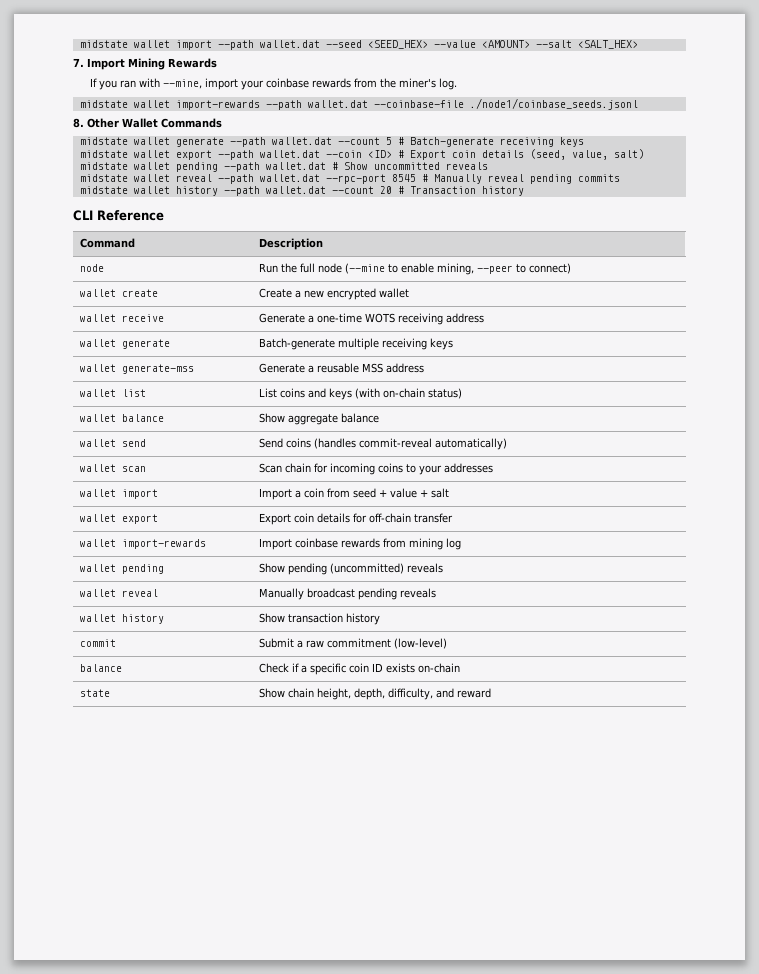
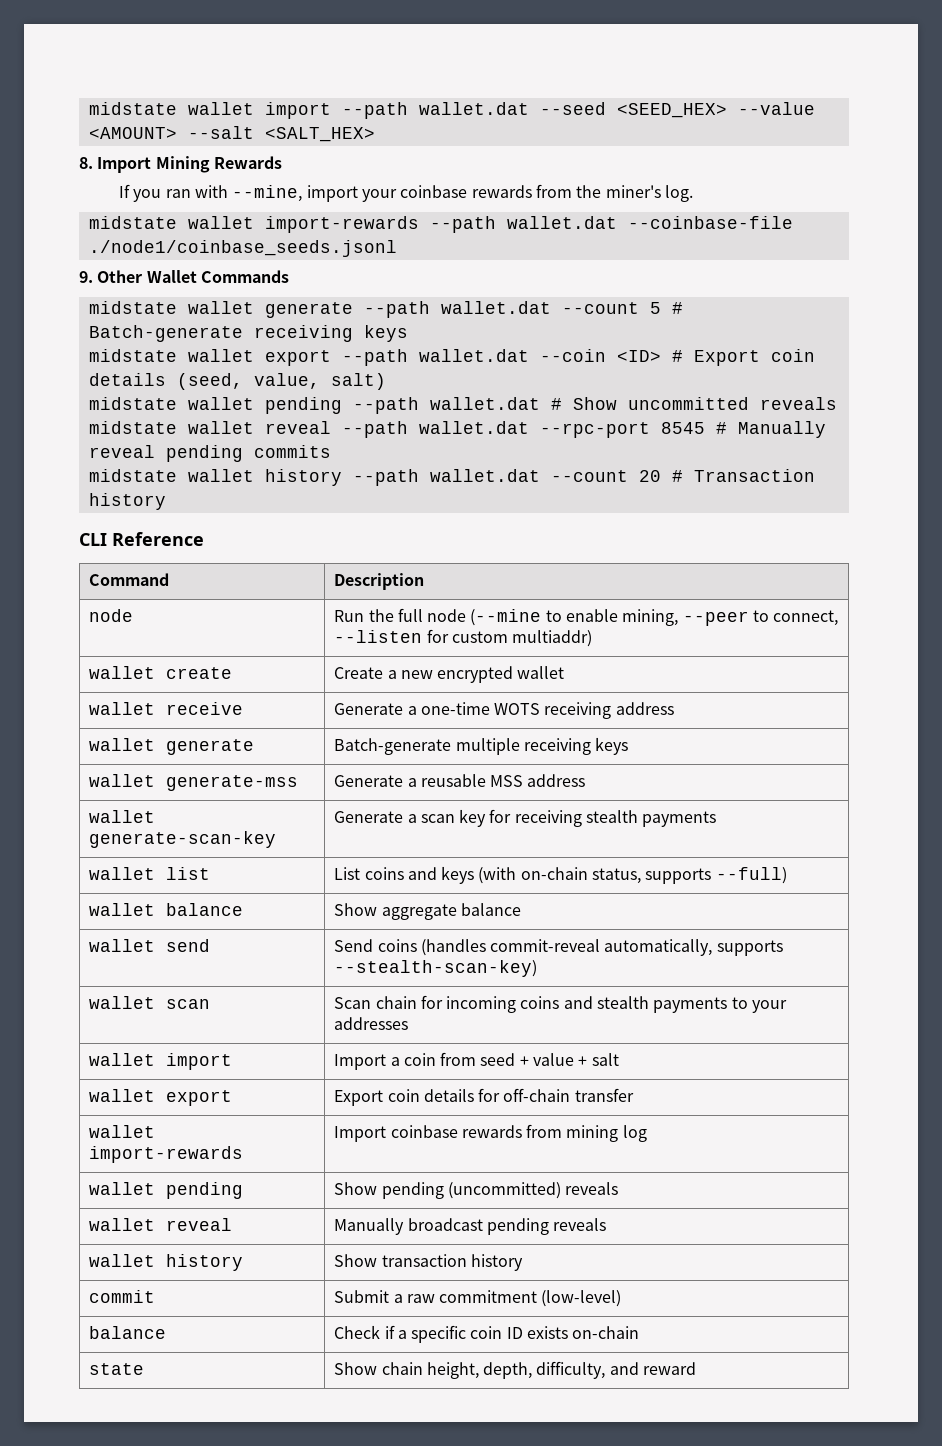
[73,58,84,67] 7. -> [79,157,93,169] 8.
[73,118,84,128] 8. -> [79,271,93,283] 9.
[529,263,572,274] connect) -> [773,610,839,626] [334,629,593,647] connect, --listen for custom multiaddr)
(425, 368) none -> [89,810,156,823] [89,831,277,848] [334,809,717,827] // wallet generate-scan-key | Generate a scan key for receiving stealth payments
[428,388,463,399] status) -> [592,867,787,884] status, supports --full)
[435,438,508,450] automatically) -> [604,939,783,956] [334,960,538,977] automatically, supports --stealth-scan-key)
(404, 468) none -> [563,996,728,1013] and stealth payments

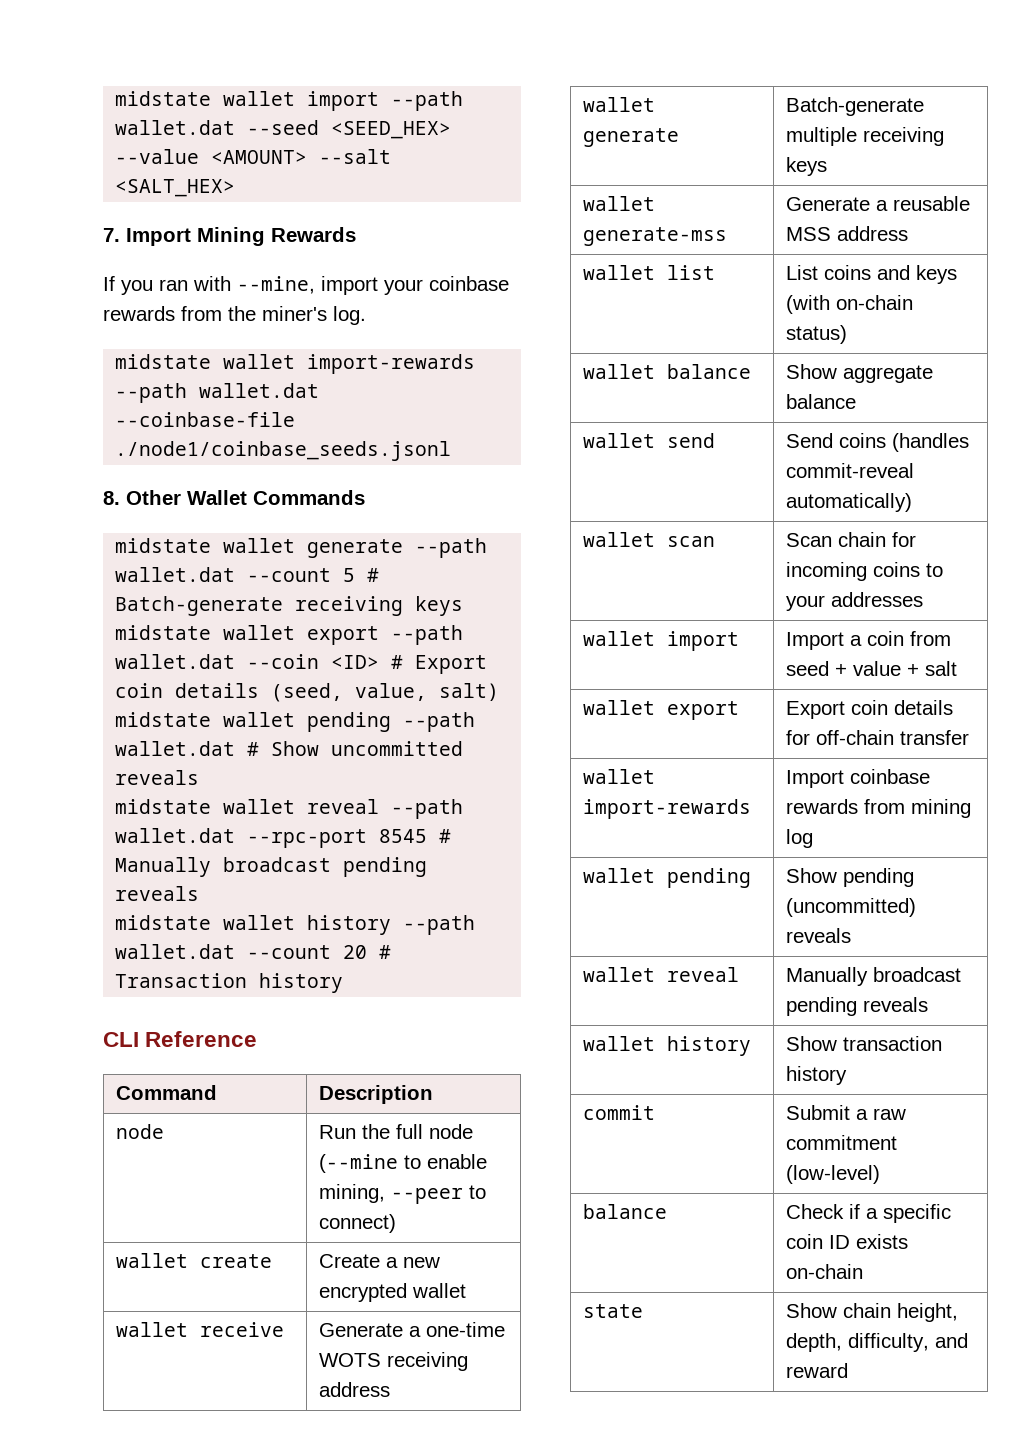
[79,157,93,169] 8. -> [103,228,120,242] 7.
[79,271,93,283] 9. -> [103,491,120,505] 8.
[88,445,331,462] reveal pending commits -> [223,857,428,877] [115,886,200,901] broadcast pending reveals
[773,610,839,626] [334,629,593,647] connect, --listen for custom multiaddr) -> [319,1214,397,1233] connect)
[89,810,156,823] [89,831,277,848] [334,809,717,827] // wallet generate-scan-key | Generate a scan key for receiving stealth payments -> (909, 233) none
[592,867,787,884] status, supports --full) -> [786,325,848,344] status)
[604,939,783,956] [334,960,538,977] automatically, supports --stealth-scan-key) -> [786,493,913,512] automatically)
[563,996,728,1013] and stealth payments -> (921, 569) none

